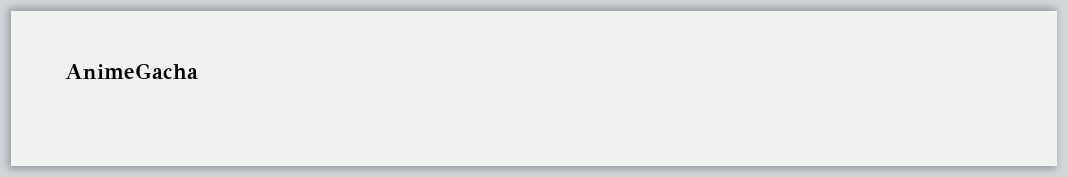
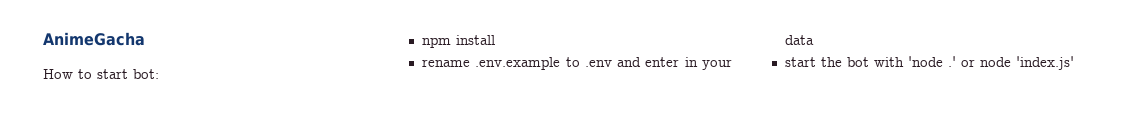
(198, 71) none -> [43,69,159,79] [421,35,495,48] [421,57,732,70] [784,35,814,45] [784,56,1074,70] // How to start bot: // npm install // rename .env.example to .env and enter in your data // start the bot with 'node .' or node 'index.js'

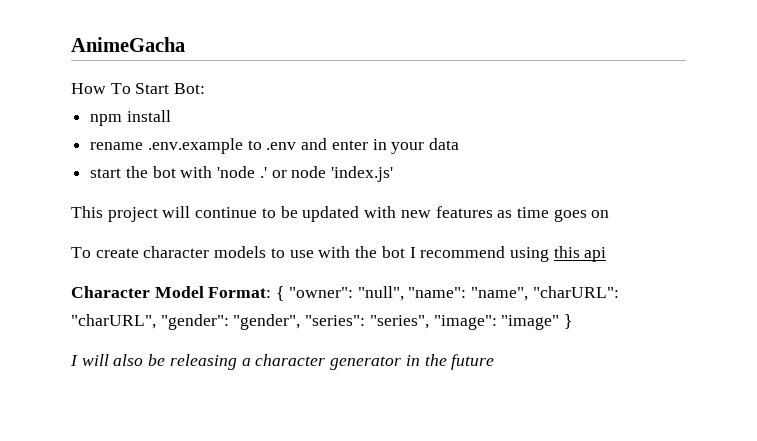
[78,69,159,79] to start bot: -> [110,83,206,94] To Start Bot:
(1074, 63) none -> [71,206,610,222] [71,246,607,262] [71,286,619,301] [71,314,573,330] [70,354,495,370] // This project will continue to be updated with new features as time goes on // To create character models to use with the bot I recommend using this api // Character Model Format: { "owner": "null", "name": "name", "charURL": "charURL", "gender": "gender", "series": "series", "image": "image" } // I will also be releasing a character generator in the future

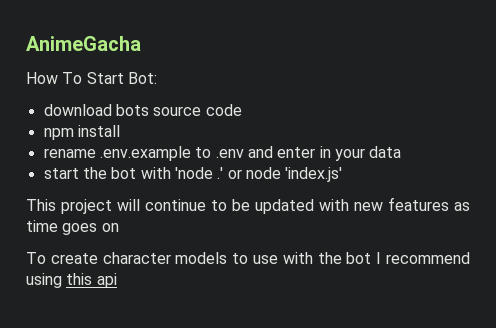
(206, 88) none -> [43,104,242,116] // download bots source code
[71,286,619,301] [71,314,573,330] [70,354,495,370] // Character Model Format: { "owner": "null", "name": "name", "charURL": "charURL", "gender": "gender", "series": "series", "image": "image" } // I will also be releasing a character generator in the future -> (117, 280) none

